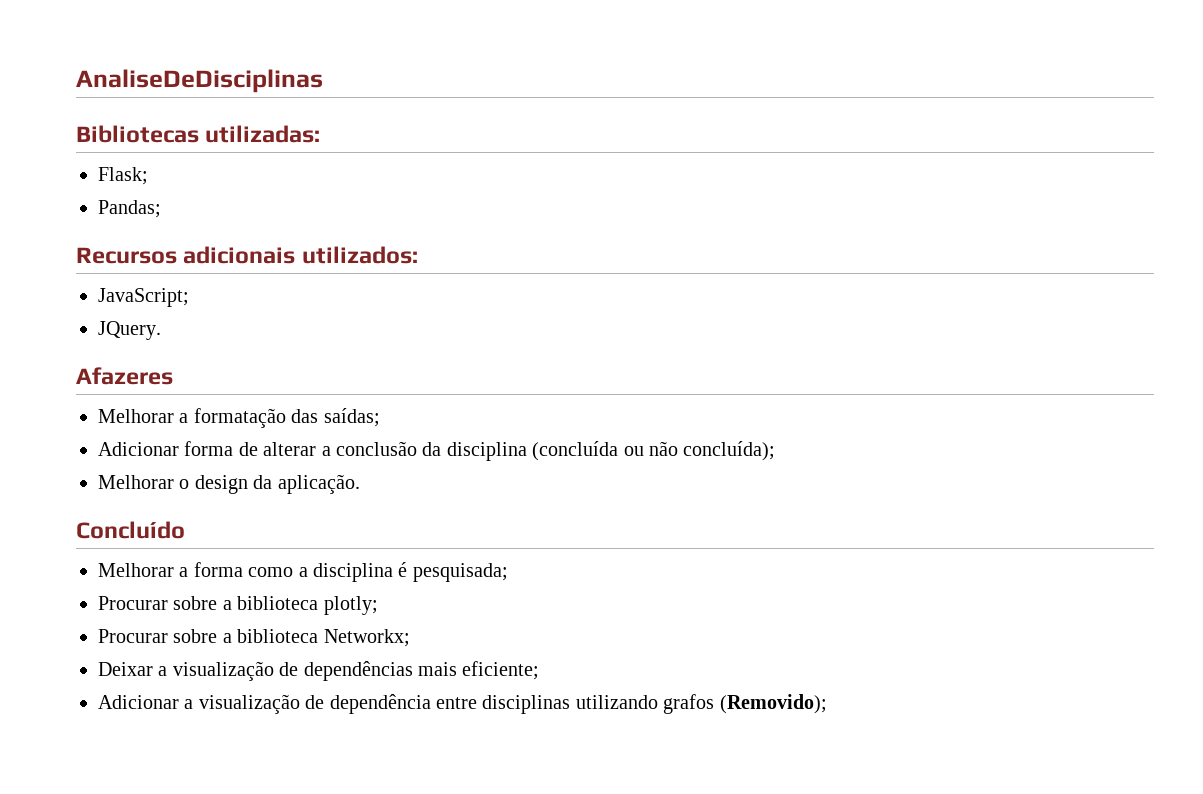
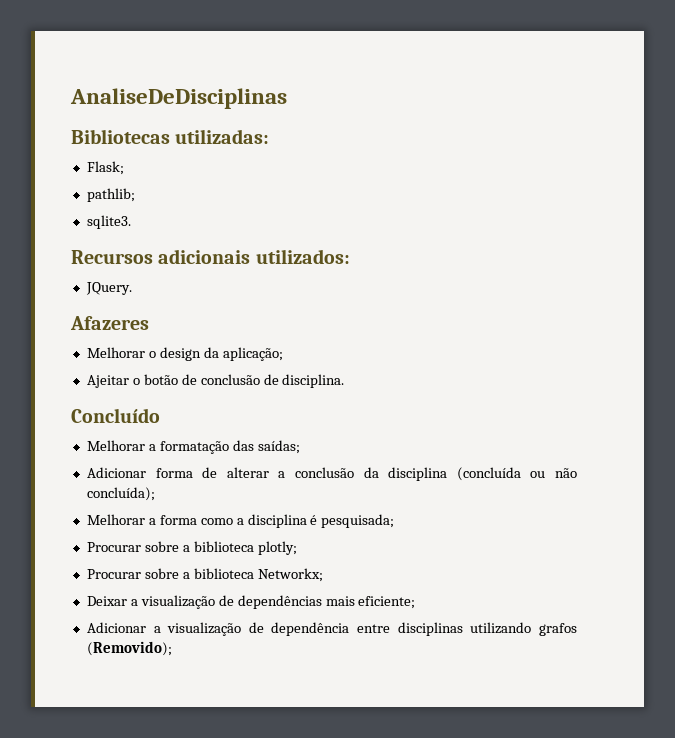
[98,200,161,218] Pandas; -> [86,188,135,202] [86,215,131,229] pathlib; // sqlite3.
[98,288,189,307] // JavaScript; -> (350, 256) none
(173, 376) none -> [86,347,283,361] [86,374,345,388] [71,408,160,423] // Melhorar o design da aplicação; // Ajeitar o botão de conclusão de disciplina. // Concluído
[98,474,360,494] [76,521,185,539] // Melhorar o design da aplicação. // Concluído -> (155, 494) none

